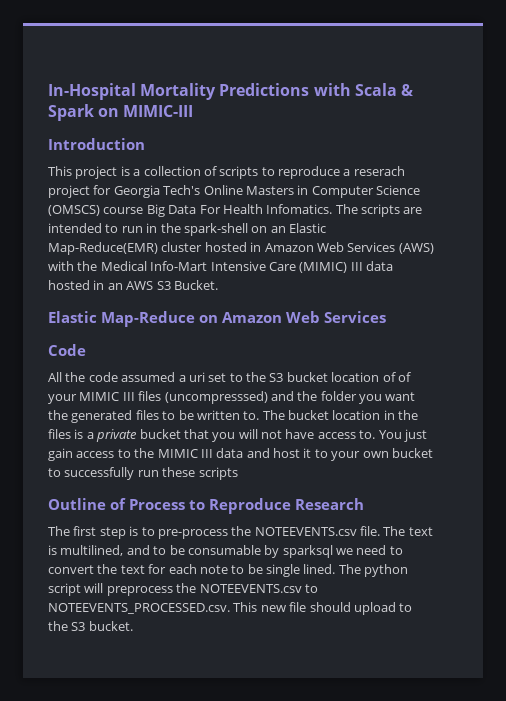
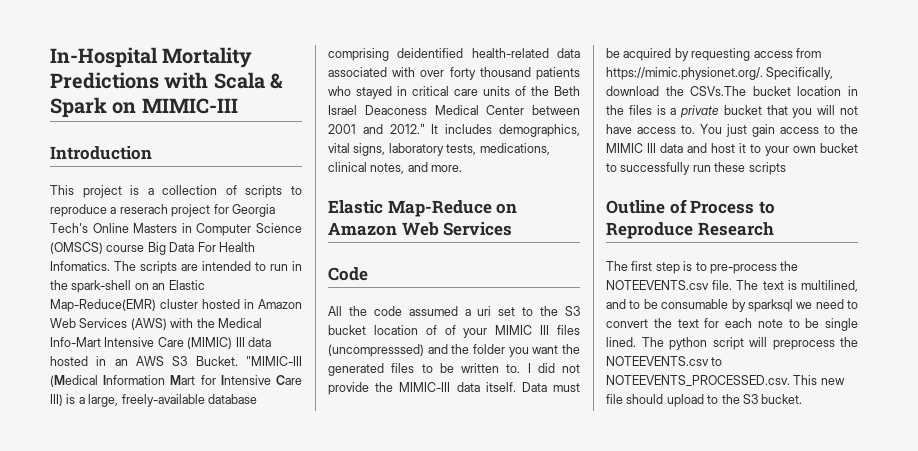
(218, 285) none -> [246,356,302,366] [50,375,302,387] [50,394,257,407] [328,48,580,61] [328,67,580,80] [328,86,580,99] [328,105,580,115] [328,124,580,137] [328,143,550,156] [328,162,463,174] "MIMIC-III (Medical Information Mart for Intensive Care III) is a large, freely-available database comprising deidentified health-related data associated with over forty thousand patients who stayed in critical care units of the Beth Israel Deaconess Medical Center between 2001 and 2012." It includes demographics, vital signs, laboratory tests, medications, clinical notes, and more.
[262,410,285,420] The -> [527,363,580,373] [328,382,580,395] [606,48,821,61] [606,67,834,80] [606,86,747,96] I did not provide the MIMIC-III data itself. Data must be acquired by requesting access from https://mimic.physionet.org/. Specifically, download the CSVs.The

